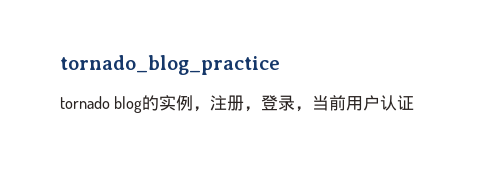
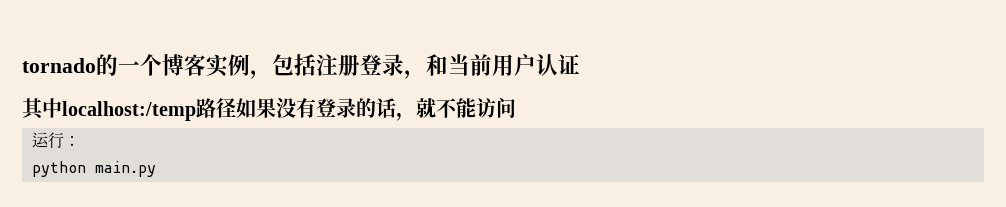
[60,55,280,75] [60,95,415,113] tornado_blog_practice // tornado blog的实例，注册，登录，当前用户认证 -> [22,54,580,79] [22,98,516,121] [32,132,81,149] [32,161,157,177] tornado的一个博客实例，包括注册登录，和当前用户认证 // 其中localhost:/temp路径如果没有登录的话，就不能访问 // 运行： // python main.py

